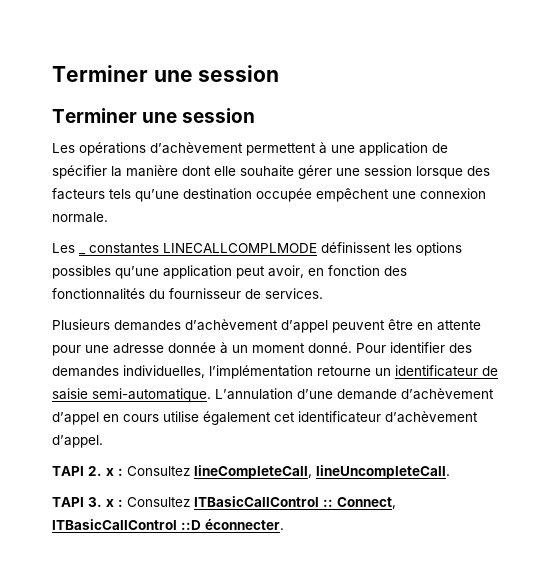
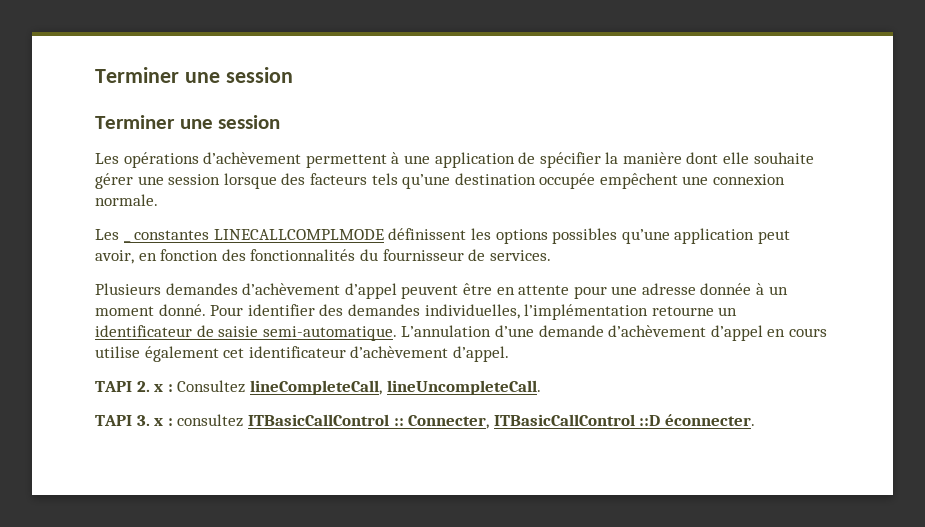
[127,497,190,507] Consultez -> [177,414,244,427] consultez
[337,497,396,509] Connect, -> [408,415,490,429] Connecter,

